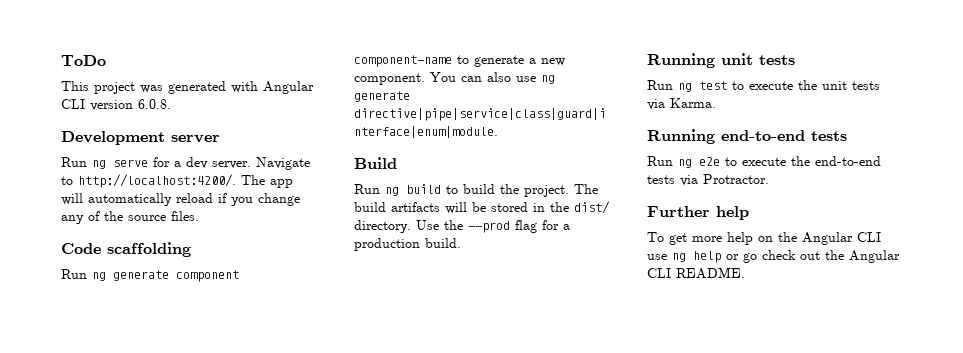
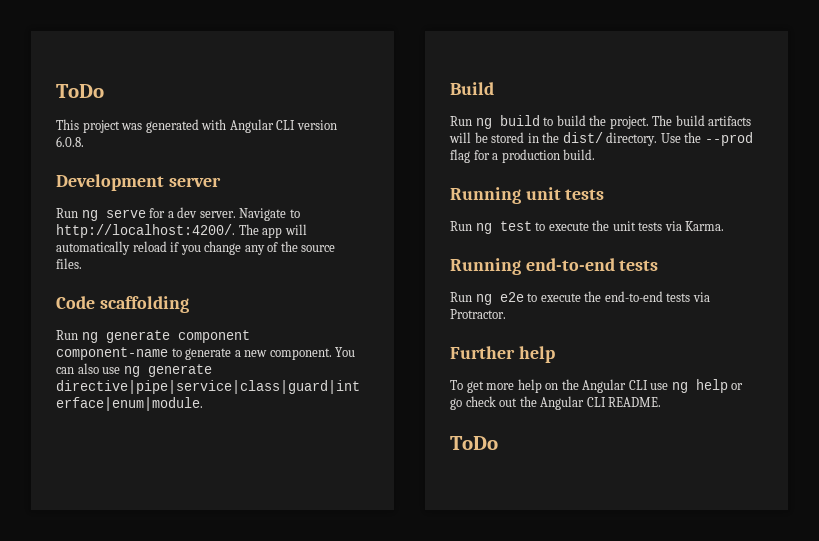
(745, 273) none -> [450,436,498,450] // ToDo

